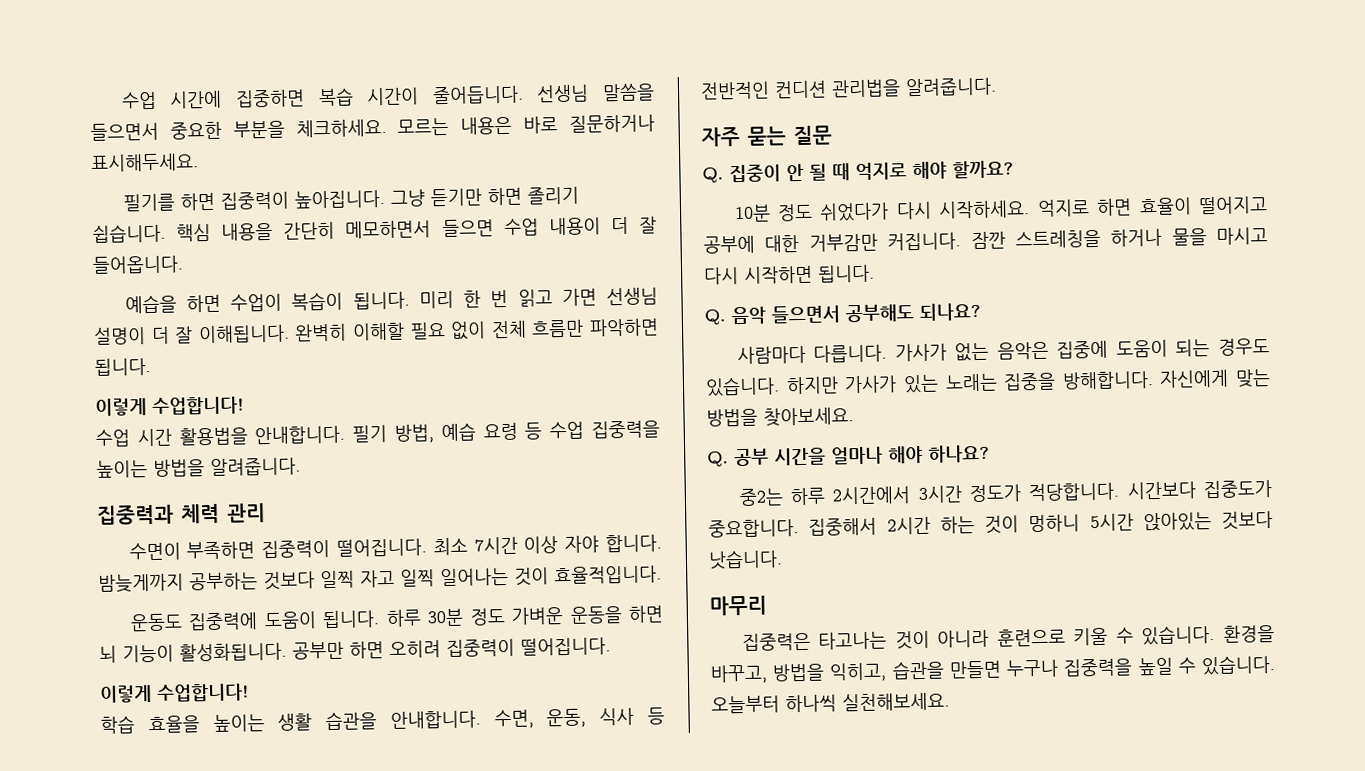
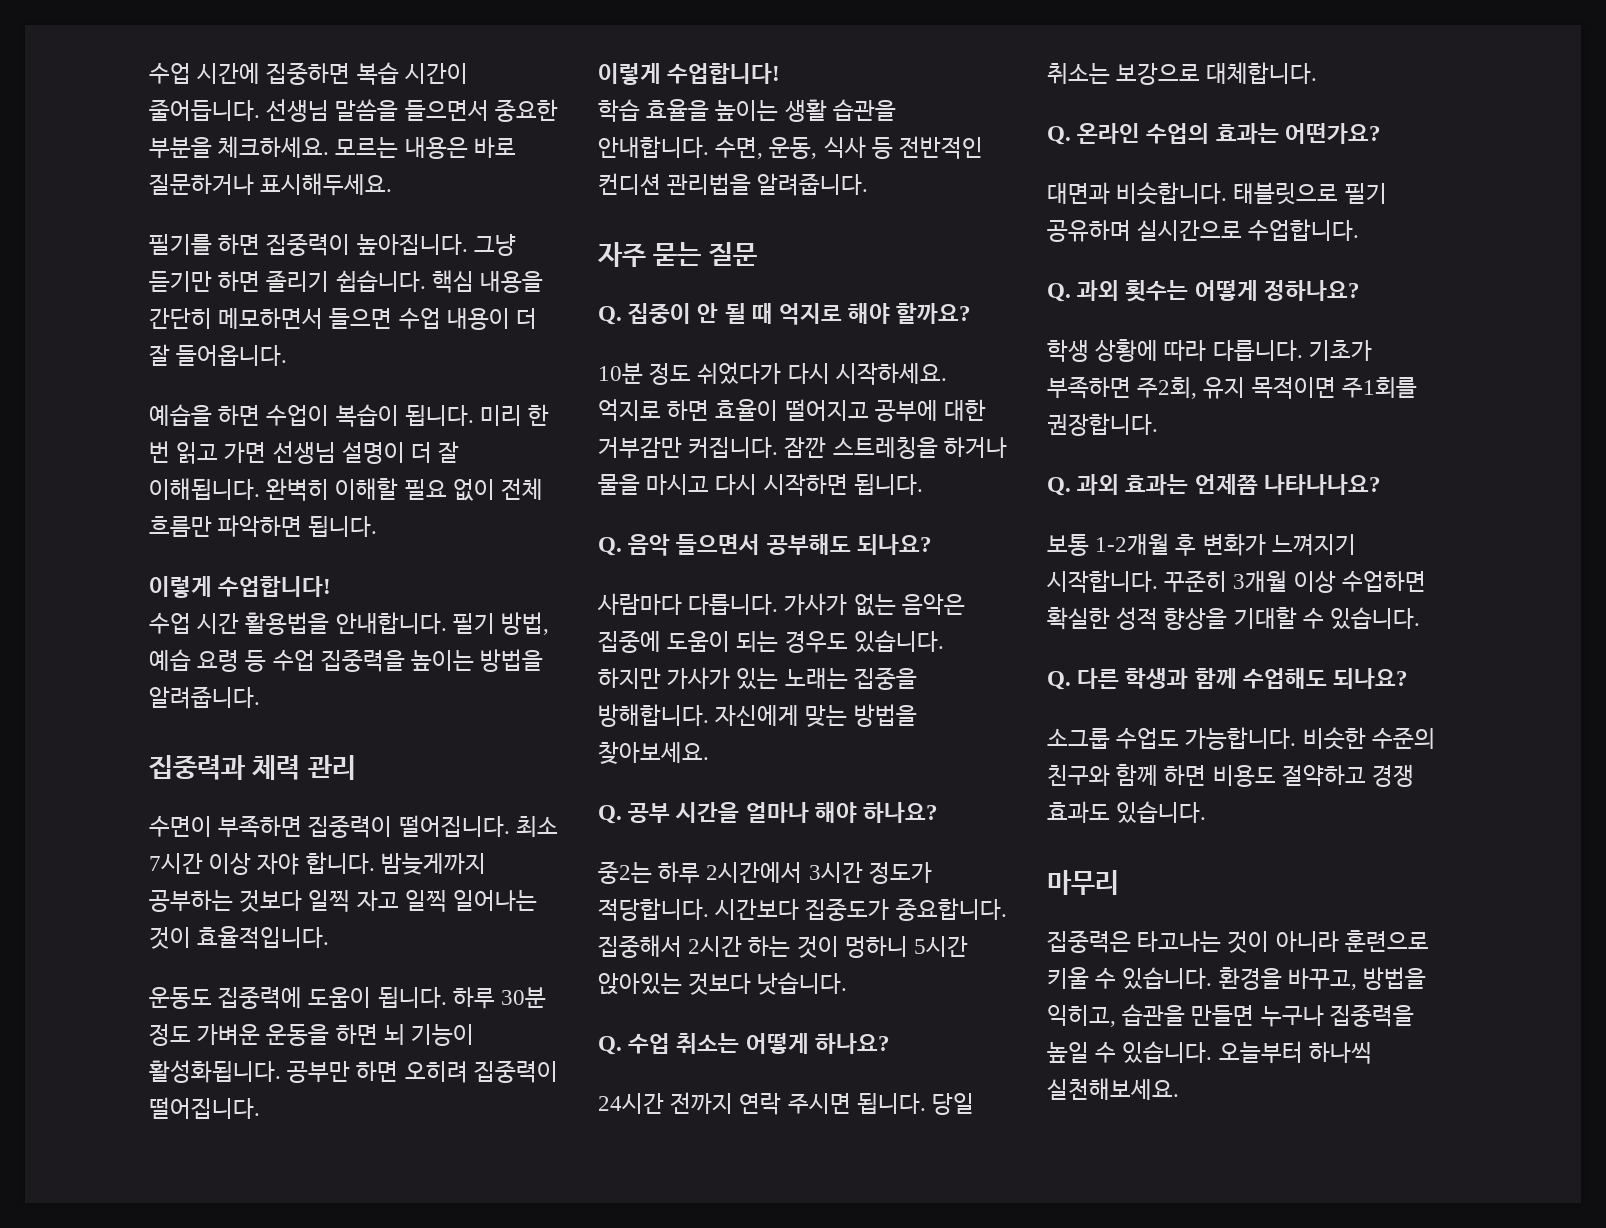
(783, 559) none -> [598,1033,890,1055] [598,1092,975,1115] [1047,62,1318,85] [1047,123,1381,145] [1047,182,1387,205] [1047,219,1360,242] [1047,280,1360,302] [1047,339,1372,362] [1047,376,1417,399] [1047,413,1158,436] [1047,474,1381,496] [1047,533,1356,556] [1047,570,1426,593] [1047,607,1421,630] [1047,668,1409,690] [1047,727,1435,750] [1047,764,1415,787] [1047,801,1207,823] // Q. 수업 취소는 어떻게 하나요? // 24시간 전까지 연락 주시면 됩니다. 당일 취소는 보강으로 대체합니다. // Q. 온라인 수업의 효과는 어떤가요? // 대면과 비슷합니다. 태블릿으로 필기 공유하며 실시간으로 수업합니다. // Q. 과외 횟수는 어떻게 정하나요? // 학생 상황에 따라 다릅니다. 기초가 부족하면 주2회, 유지 목적이면 주1회를 권장합니다. // Q. 과외 효과는 언제쯤 나타나나요? // 보통 1-2개월 후 변화가 느껴지기 시작합니다. 꾸준히 3개월 이상 수업하면 확실한 성적 향상을 기대할 수 있습니다. // Q. 다른 학생과 함께 수업해도 되나요? // 소그룹 수업도 가능합니다. 비슷한 수준의 친구와 함께 하면 비용도 절약하고 경쟁 효과도 있습니다.

